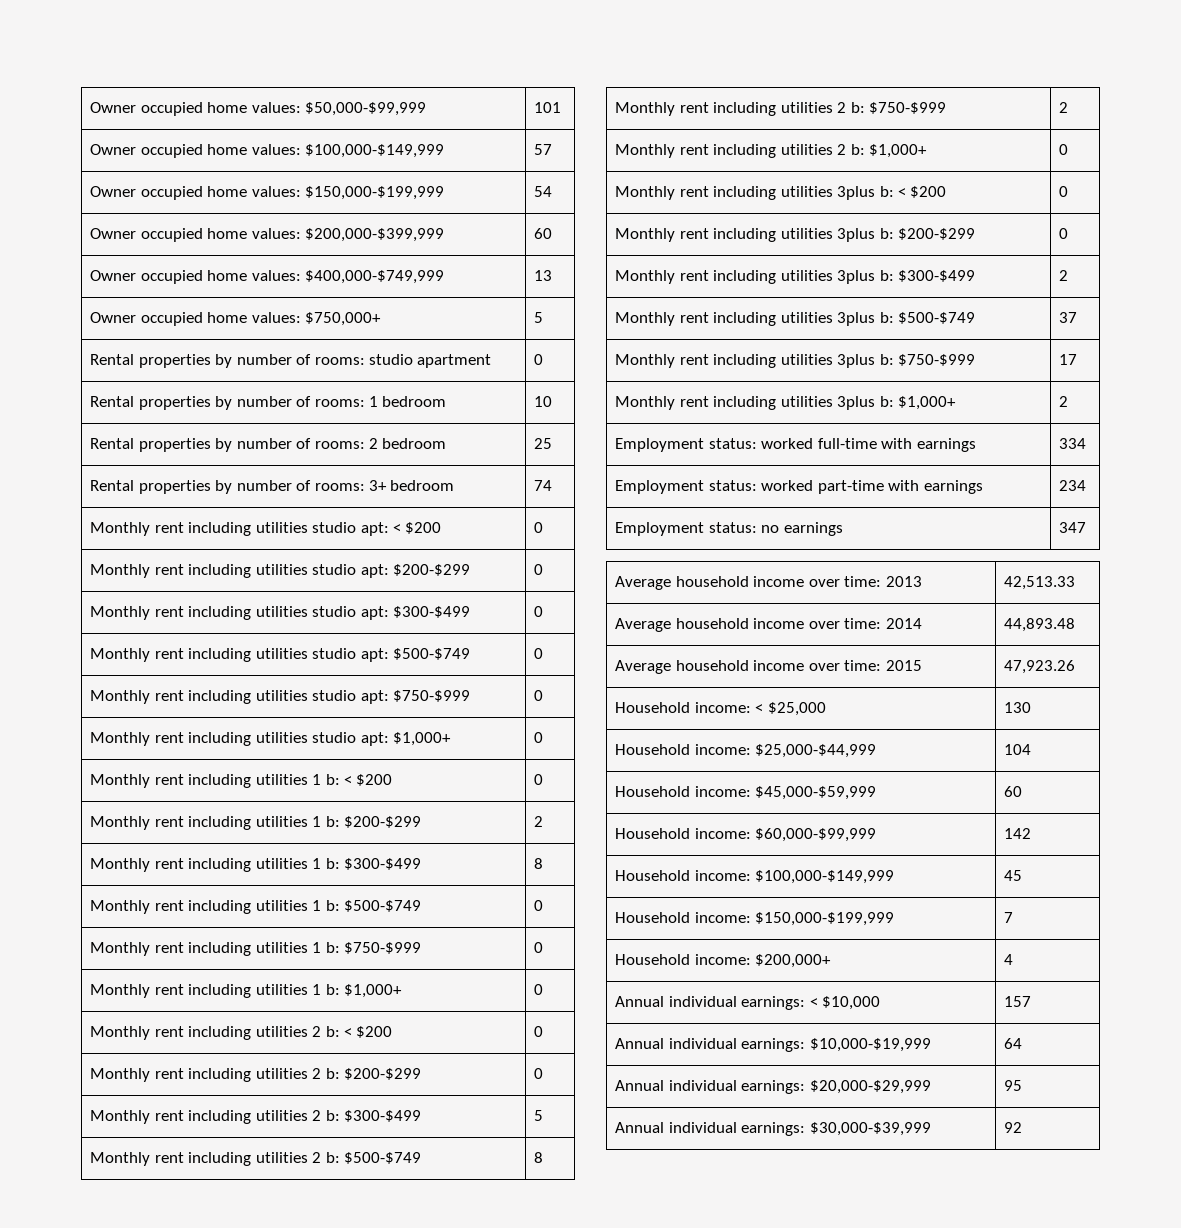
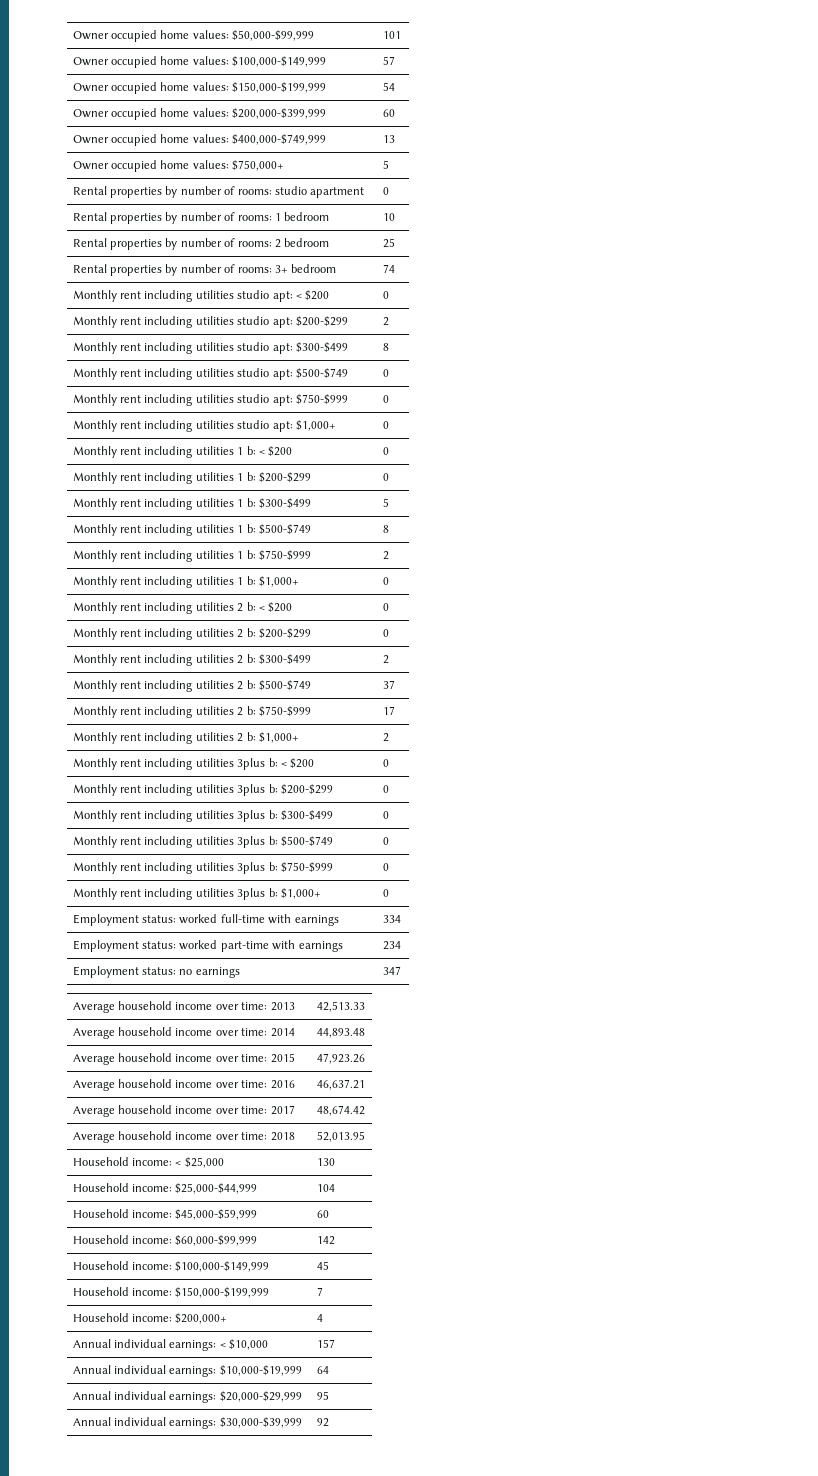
[534,564,544,575] 0 -> [382,317,389,326] 2
[534,606,544,617] 0 -> [382,343,389,351] 8
[534,816,544,827] 2 -> [382,473,389,481] 0
[534,858,544,869] 8 -> [382,498,389,507] 5
[534,900,544,911] 0 -> [382,525,389,533] 8
[534,942,544,953] 0 -> [382,551,389,560] 2
[534,1110,544,1121] 5 -> [382,655,389,664] 2
[534,1152,544,1163] 8 -> [382,680,395,689] 37
[1059,102,1069,113] 2 -> [382,706,395,715] 17
[1059,144,1069,155] 0 -> [382,733,389,742] 2
[1059,270,1069,281] 2 -> [382,811,389,819] 0
[1059,312,1078,323] 37 -> [382,837,389,845] 0
[1059,354,1078,365] 17 -> [382,863,389,871] 0
[1059,396,1069,407] 2 -> [382,889,389,897] 0
(1076, 667) none -> [72,1079,295,1091] [316,1079,365,1090] [72,1105,295,1117] [316,1105,365,1116] [72,1131,295,1143] [316,1131,365,1142] // Average household income over time: 2016 | 46,637.21 // Average household income over time: 2017 | 48,674.42 // Average household income over time: 2018 | 52,013.95

